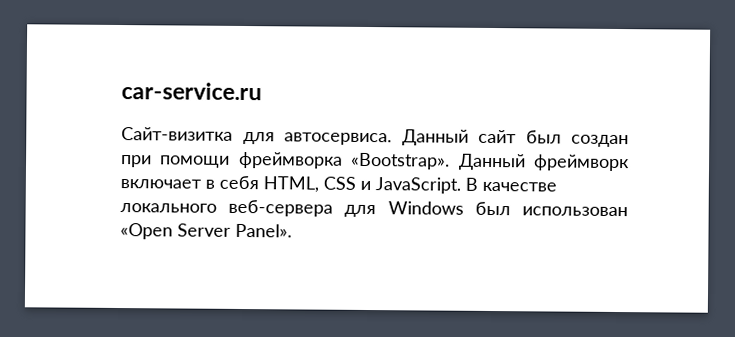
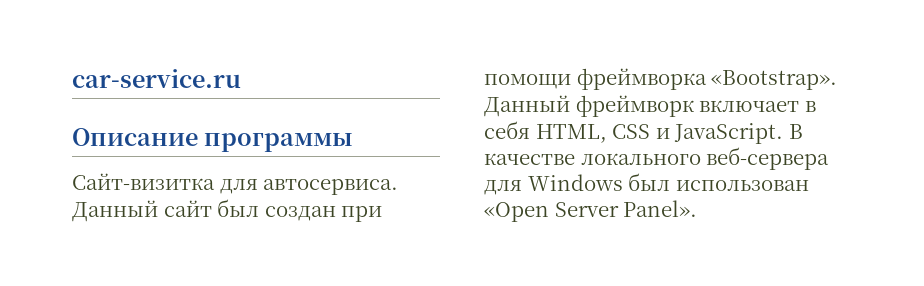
(262, 91) none -> [72,128,354,152] // Описание программы

